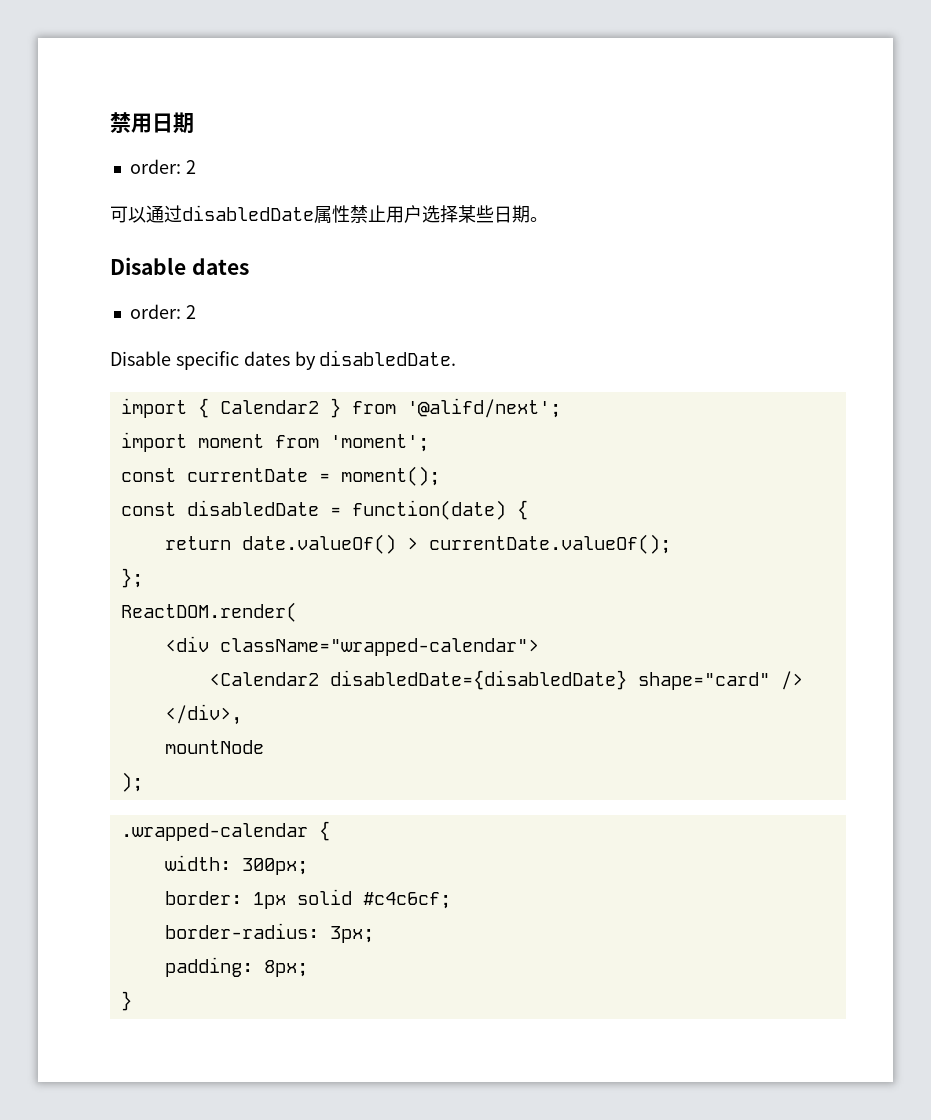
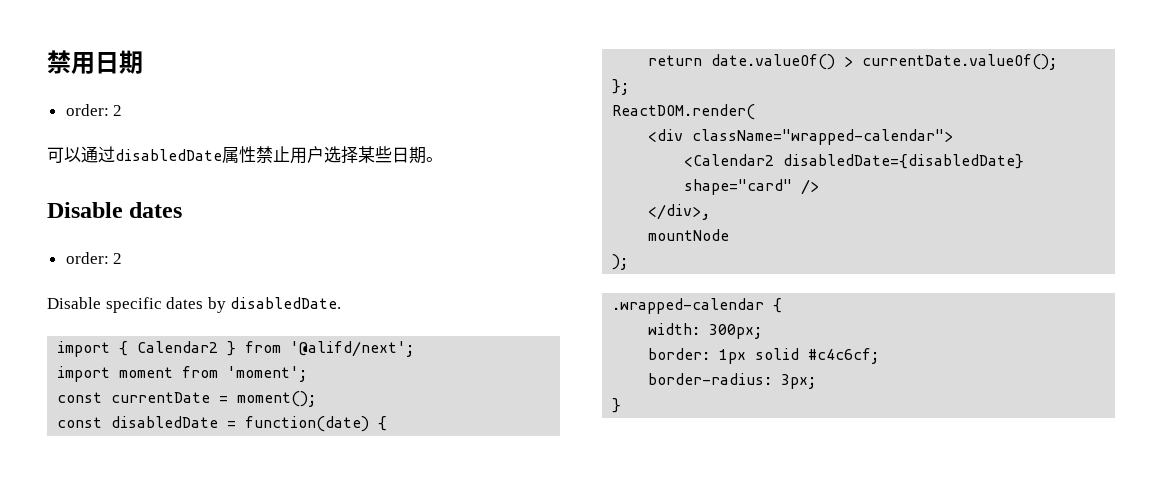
[164,957,308,977] // padding: 8px; -> (817, 381) none

